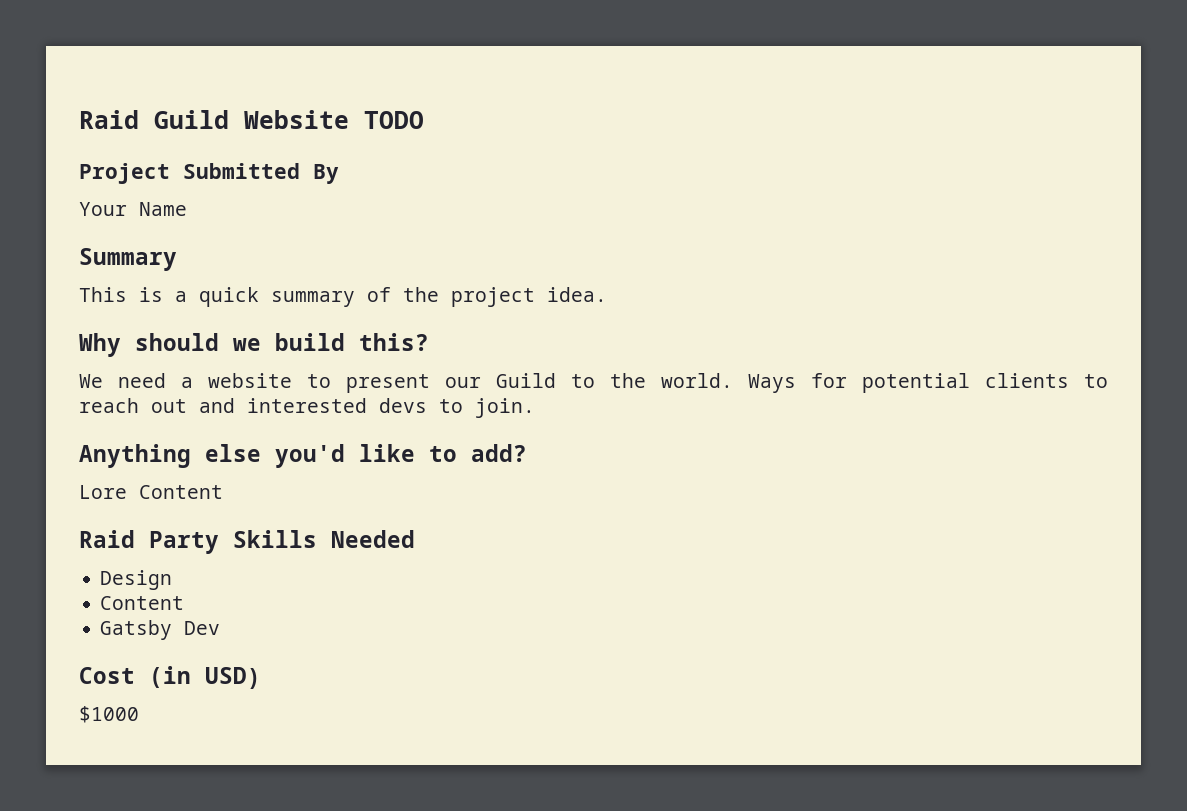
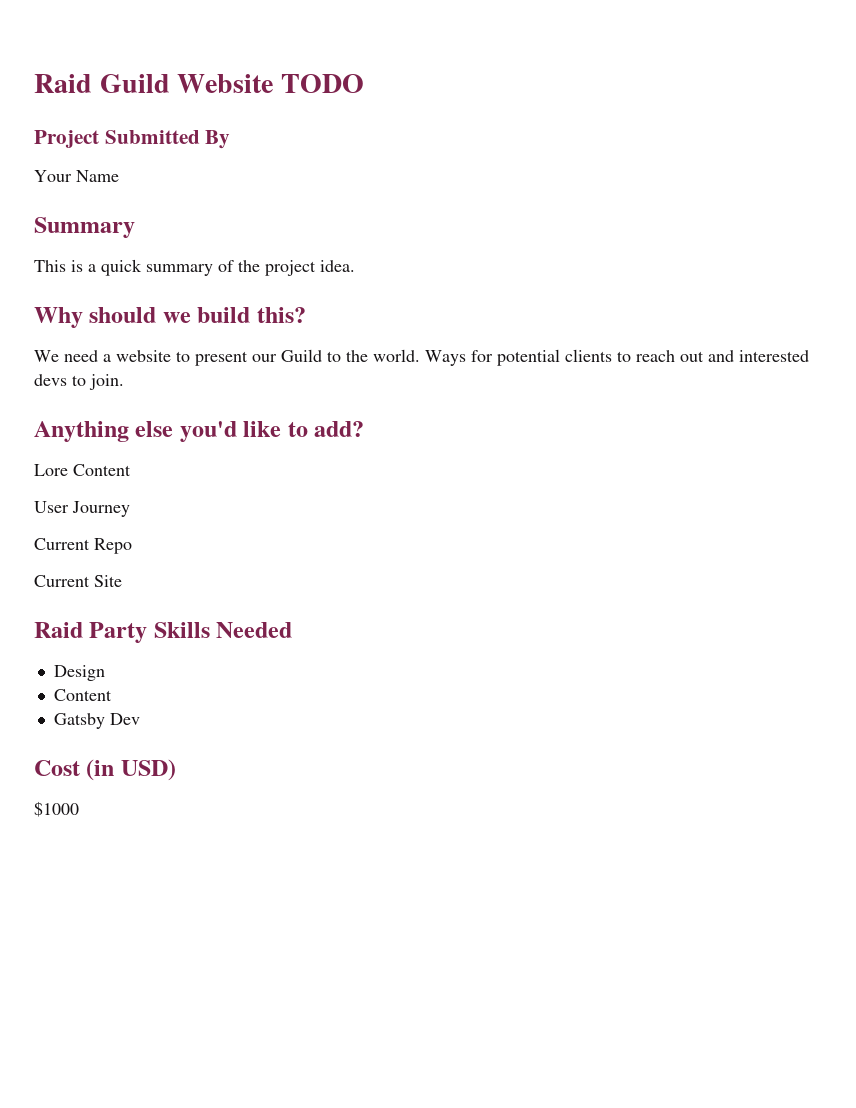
(223, 492) none -> [34,501,130,517] [34,538,132,554] [34,575,122,587] // User Journey // Current Repo // Current Site

